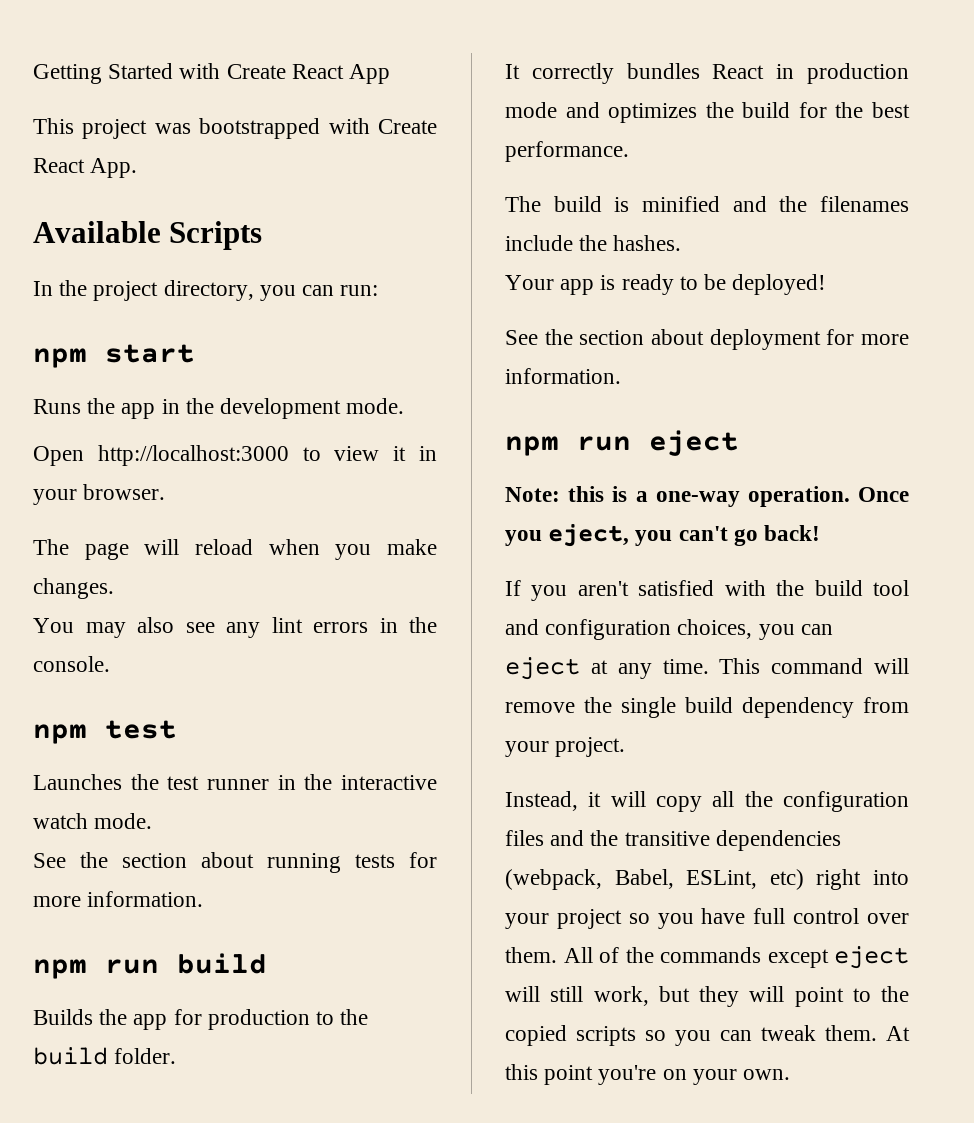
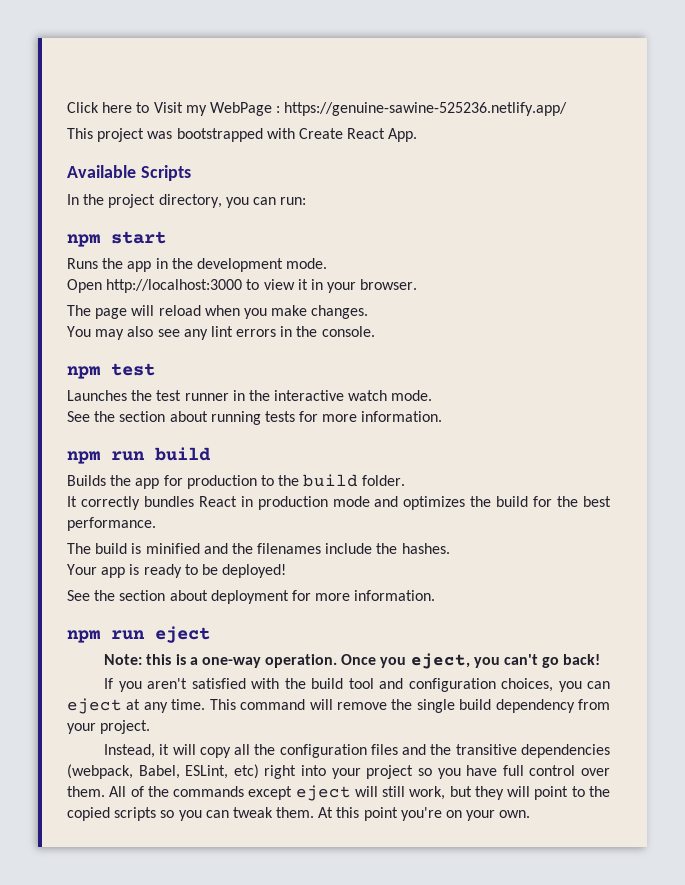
[33,63,391,84] Getting Started with Create React App -> [67,102,568,116] Click here to Visit my WebPage : https://genuine-sawine-525236.netlify.app/

